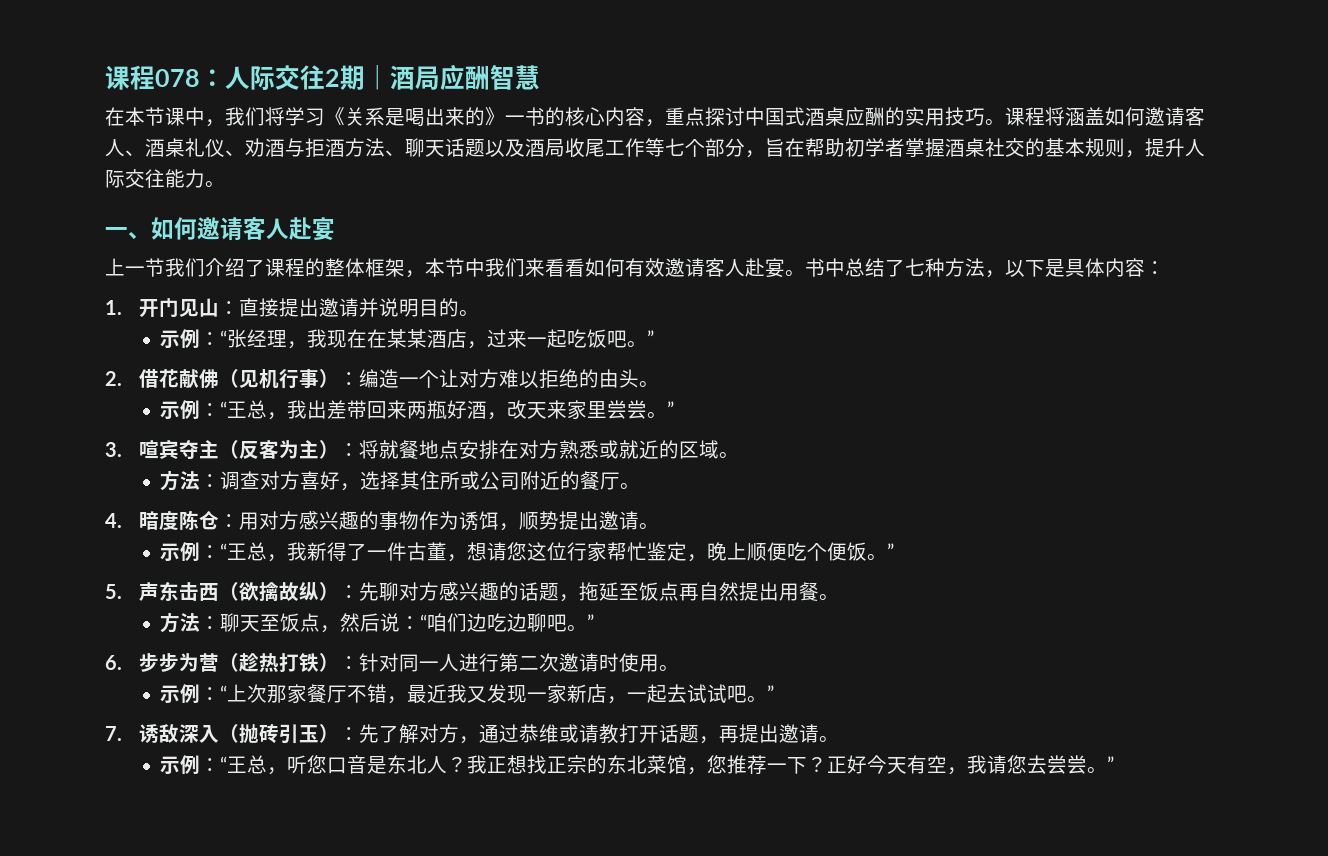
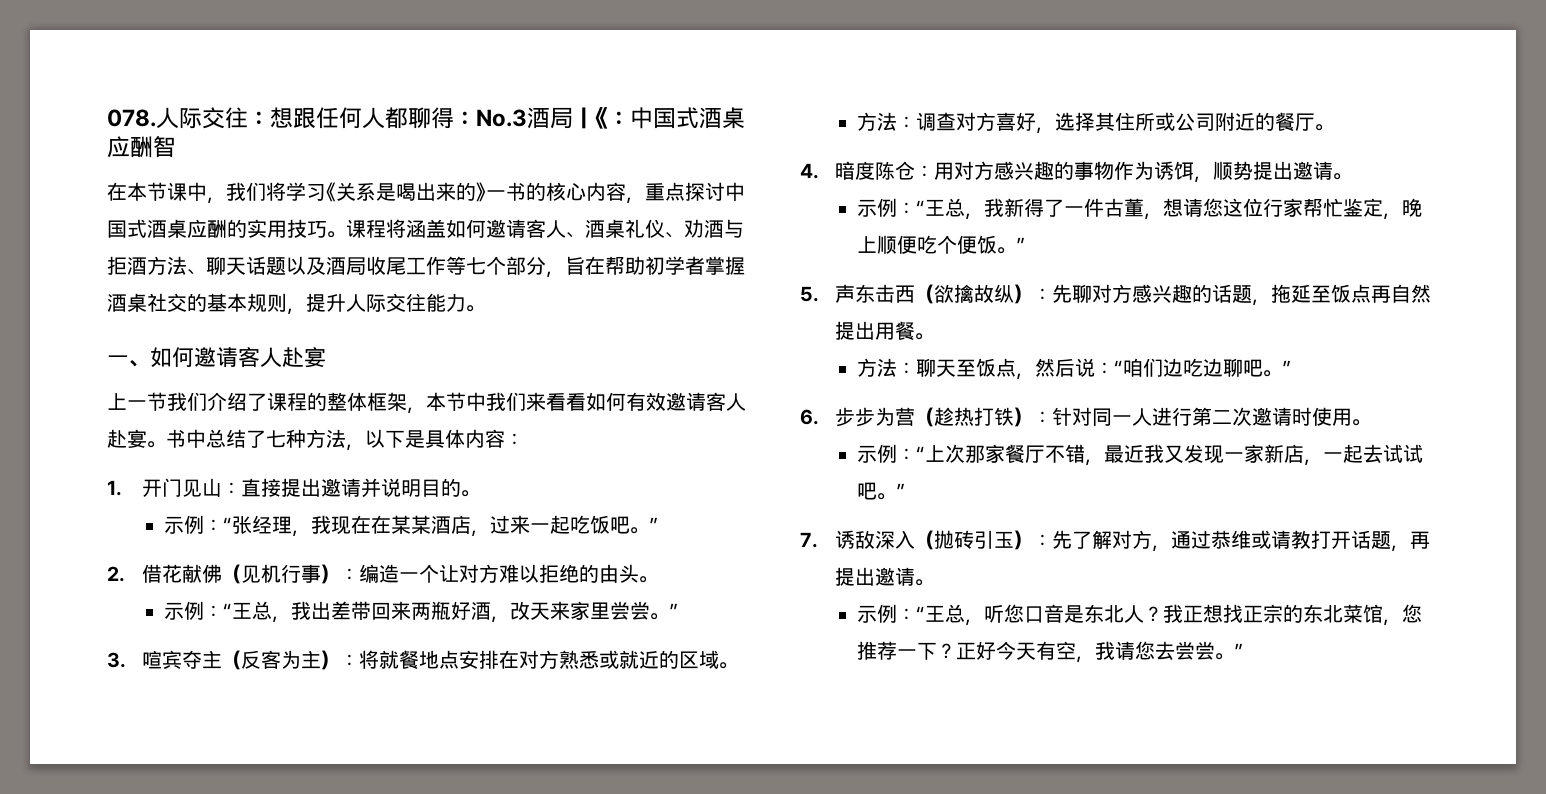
[105,65,440,90] 课程078：人际交往2期｜酒局 -> [107,107,745,129] 078.人际交往：想跟任何人都聊得：No.3酒局｜《：中国式酒桌
[515,65,540,90] 慧 -> (176, 147) none

